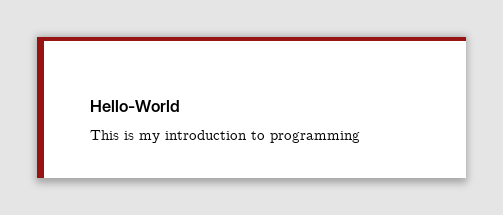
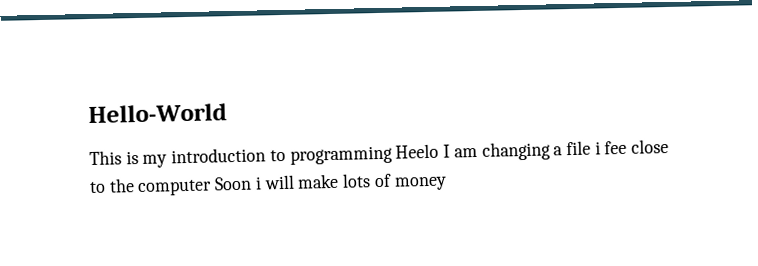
(360, 137) none -> [395,138,670,161] [89,173,447,197] Heelo I am changing a file i fee close to the computer Soon i will make lots of money

